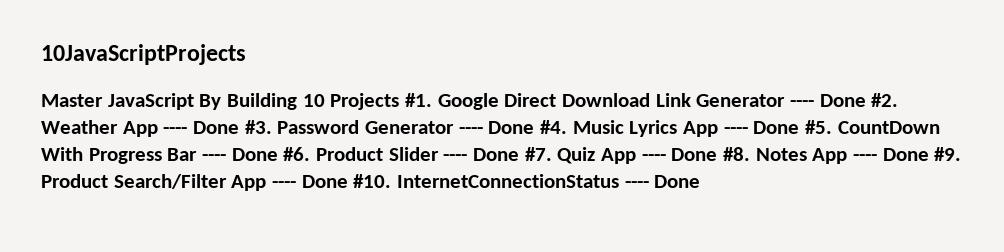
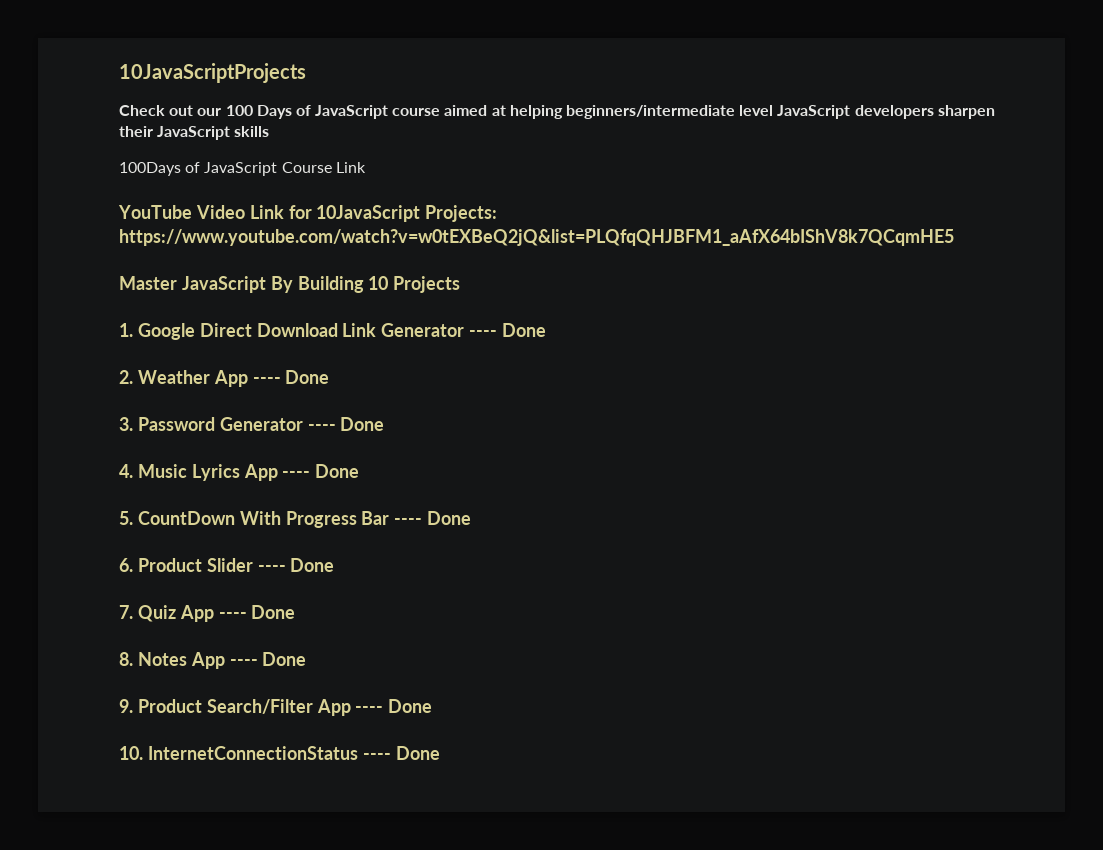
(246, 54) none -> [119,105,995,119] [119,126,270,140] [119,162,366,176] [118,205,498,222] [119,229,954,246] // Check out our 100 Days of JavaScript course aimed at helping beginners/intermediate level JavaScript developers sharpen their JavaScript skills // 100Days of JavaScript Course Link // YouTube Video Link for 10JavaScript Projects: https://www.youtube.com/watch?v=w0tEXBeQ2jQ&list=PLQfqQHJBFM1_aAfX64bIShV8k7QCqmHE5
[405,93,433,107] #1. -> [119,323,133,337] // 1.
[871,93,899,107] #2. -> [119,370,133,384] // 2.
[244,120,272,134] #3. -> [119,417,133,431] // 3.
[540,120,568,134] #4. -> [119,464,133,478] // 4.
[805,120,833,134] #5. -> [119,511,133,525] // 5.
[283,147,311,161] #6. -> [119,558,133,572] // 6.
[524,147,552,161] #7. -> [119,605,133,619] // 7.
[723,147,751,161] #8. -> [119,652,133,666] // 8.
[934,147,962,161] #9. -> [119,699,133,713] // 9.
[353,174,392,188] #10. -> [119,746,143,760] // 10.

